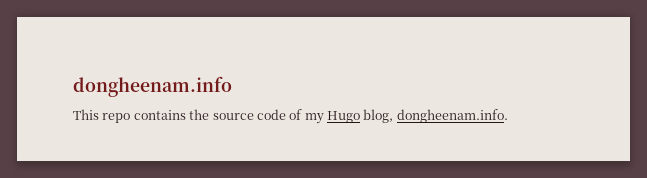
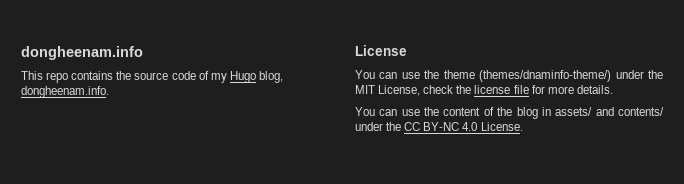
(508, 116) none -> [355,45,407,56] [355,70,663,82] [355,85,613,96] [355,107,664,119] [355,122,523,131] // License // You can use the theme (themes/dnaminfo-theme/) under the MIT License, check the license file for more details. // You can use the content of the blog in assets/ and contents/ under the CC BY-NC 4.0 License.

